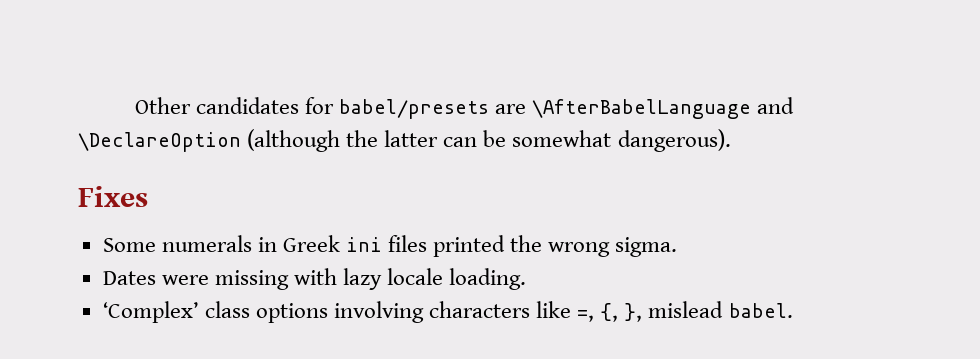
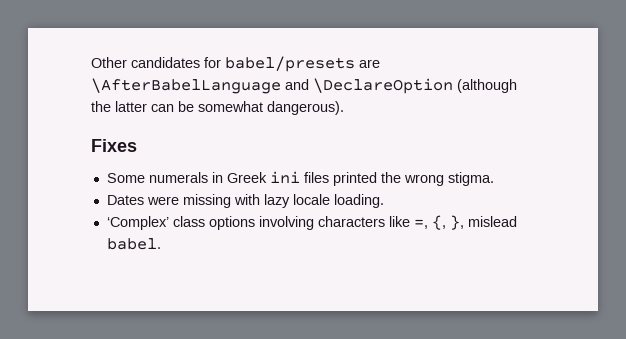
[615,237,678,257] sigma. -> [447,172,494,186] stigma.

